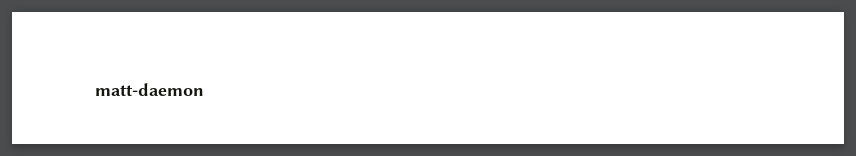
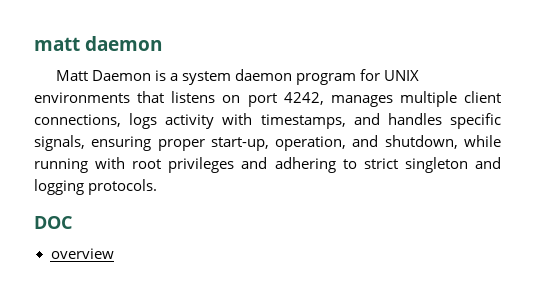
[95,83,204,96] matt-daemon -> [34,36,163,51] [55,69,420,85] [34,91,501,107] [34,113,502,129] [34,135,501,151] [34,157,501,173] [34,179,158,195] [34,216,72,229] [50,248,114,259] matt daemon // Matt Daemon is a system daemon program for UNIX environments that listens on port 4242, manages multiple client connections, logs activity with timestamps, and handles specific signals, ensuring proper start-up, operation, and shutdown, while running with root privileges and adhering to strict singleton and logging protocols. // DOC // overview

